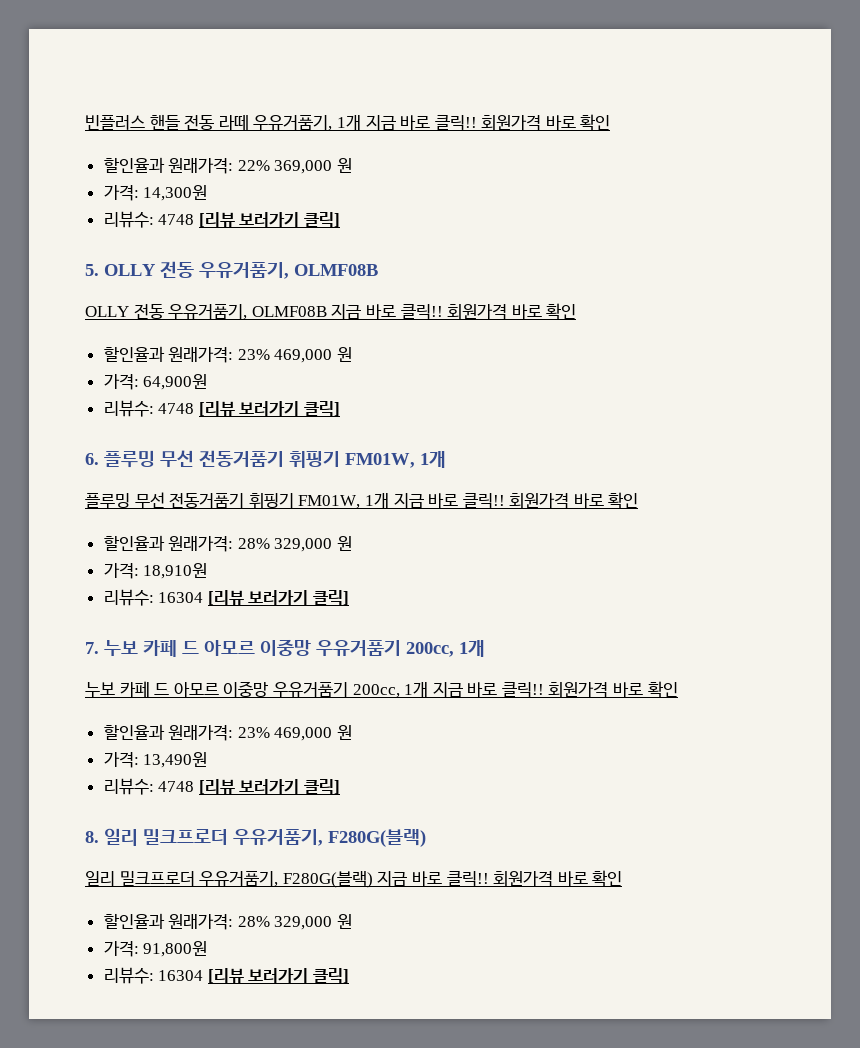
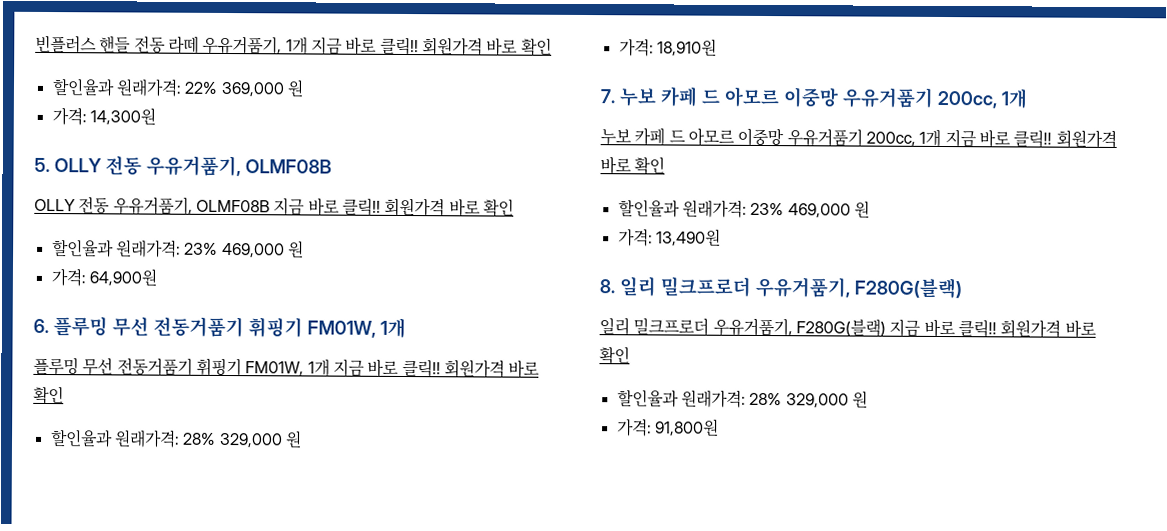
[103,211,341,228] // 리뷰수: 4748 [리뷰 보러가기 클릭] -> (156, 116) none
[103,400,341,417] // 리뷰수: 4748 [리뷰 보러가기 클릭] -> (157, 277) none
[103,589,350,606] // 리뷰수: 16304 [리뷰 보러가기 클릭] -> (717, 47) none
[103,778,341,795] // 리뷰수: 4748 [리뷰 보러가기 클릭] -> (721, 237) none
[103,967,350,984] // 리뷰수: 16304 [리뷰 보러가기 클릭] -> (719, 427) none

